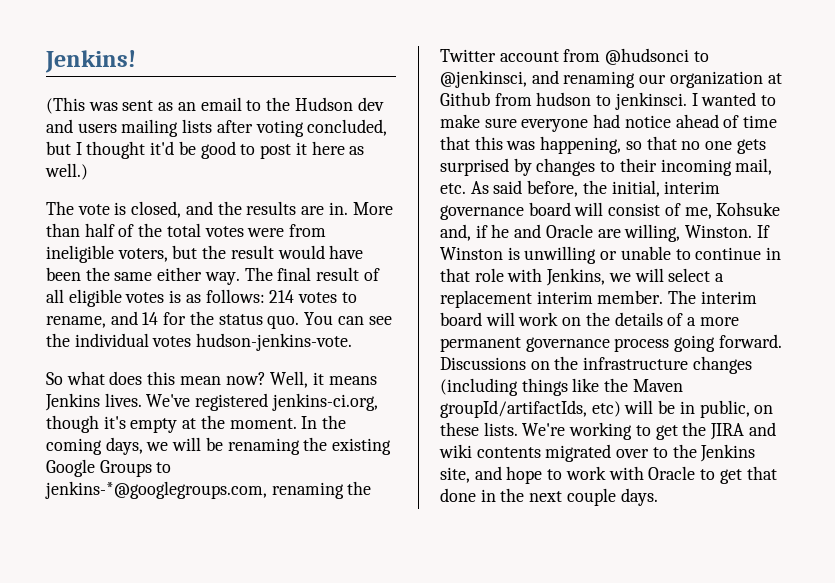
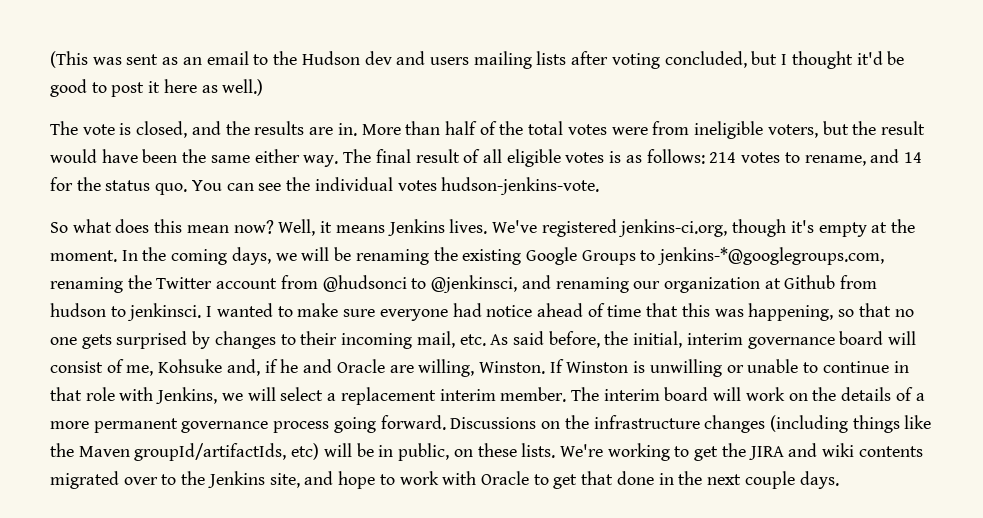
[45,50,136,73] Jenkins! // -> (50, 59) none

